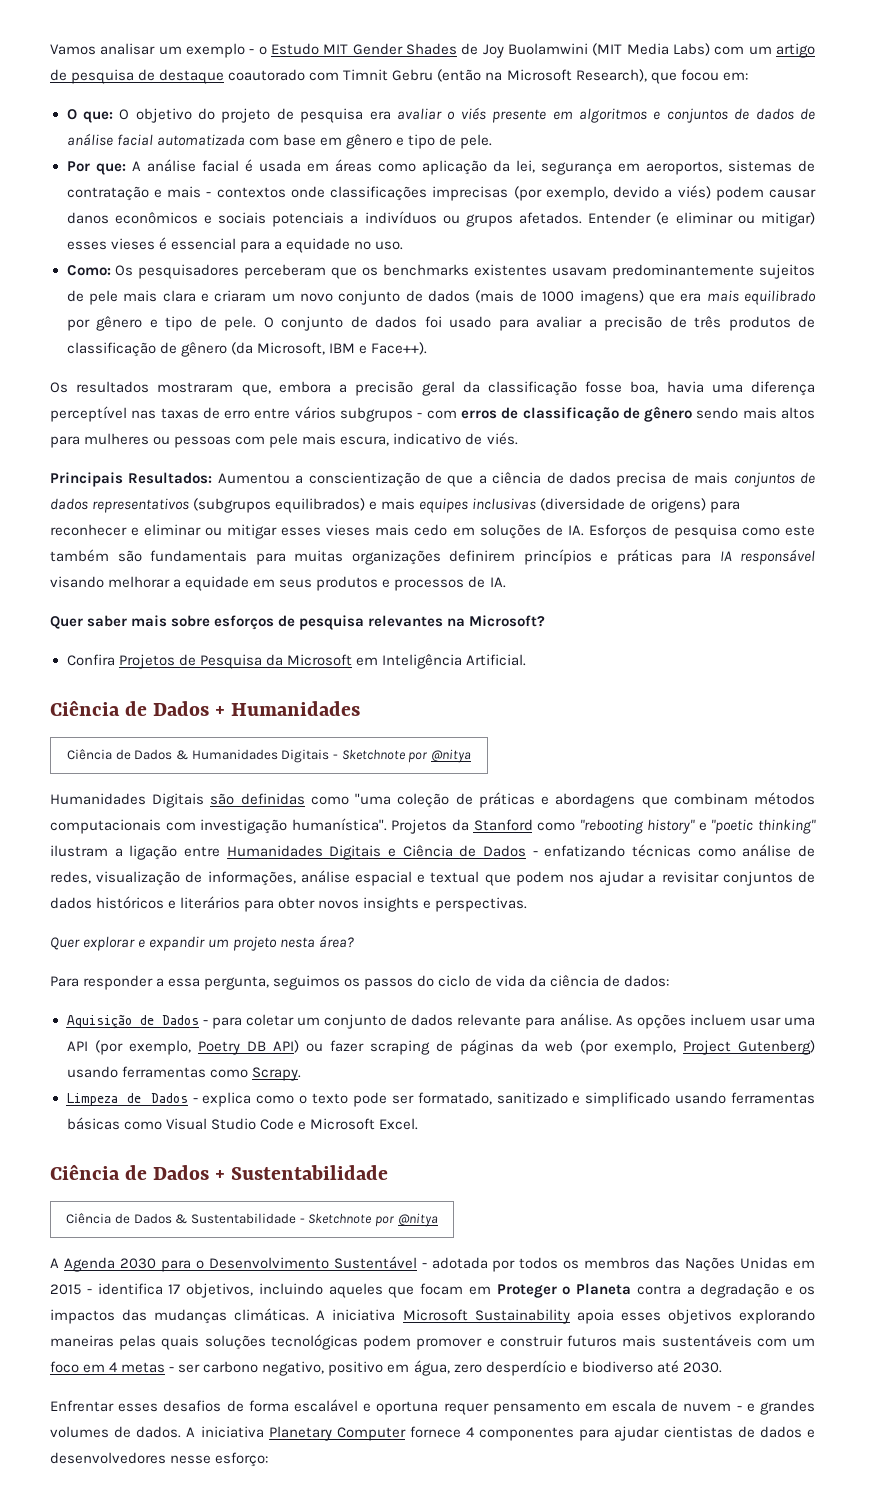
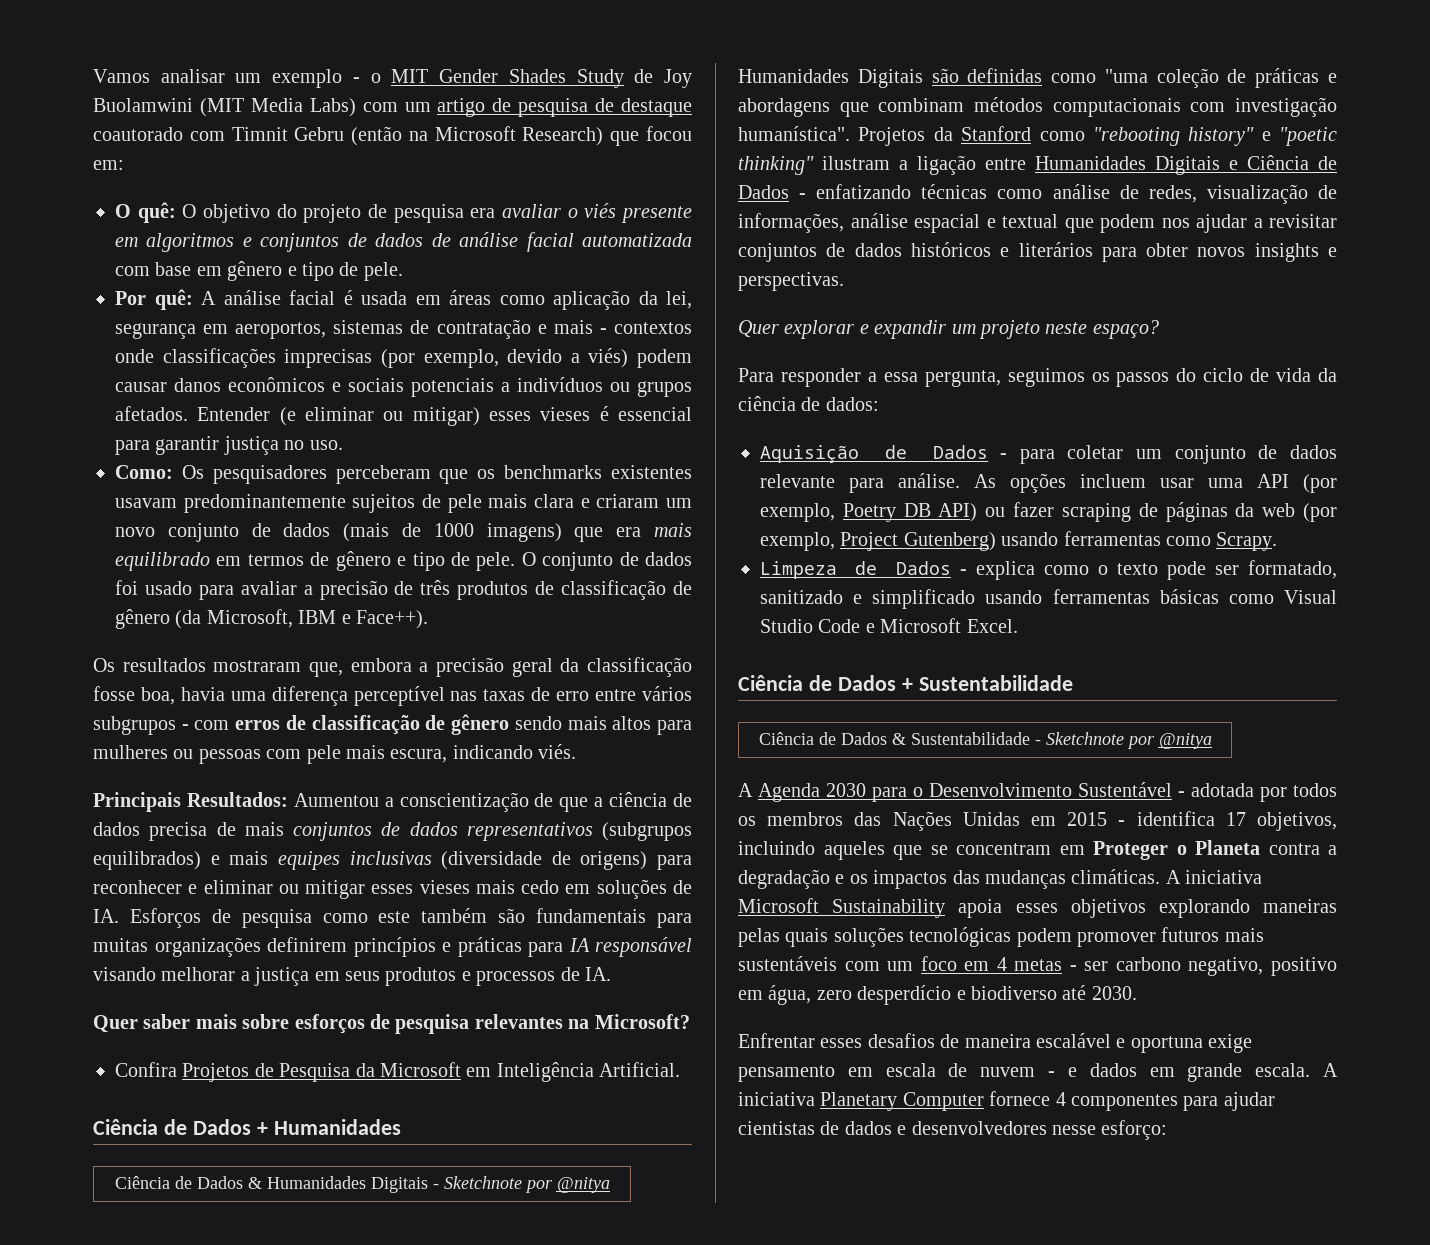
[271,43,320,55] Estudo -> (381, 78) none
(457, 49) none -> [576,69,624,88] Study
[575,69,647,82] Research), -> [522,127,604,146] Research)
[82,111,113,123] que: -> [137,202,176,223] quê:
[95,163,126,175] que: -> [154,289,193,310] quê:
[273,238,350,253] a equidade -> [155,436,279,455] garantir justiça
[66,319,90,331] por -> [216,552,330,566] em termos de
[393,433,483,445] indicativo de -> [452,745,533,759] indicando
[185,576,250,591] equidade -> [254,967,310,986] justiça
[280,935,355,948] nesta área? -> [1045,320,1159,339] neste espaço?
[420,1283,464,1295] focam -> [930,843,1051,855] se concentram
[486,1335,563,1347] e construir -> (1156, 939) none
[248,1400,289,1412] forma -> [964,1034,1031,1048] maneira
[443,1403,489,1415] requer -> [1208,1034,1253,1053] exige
[760,1400,815,1415] [50,1426,182,1438] grandes volumes de dados. -> [1089,1063,1311,1082] dados em grande escala.

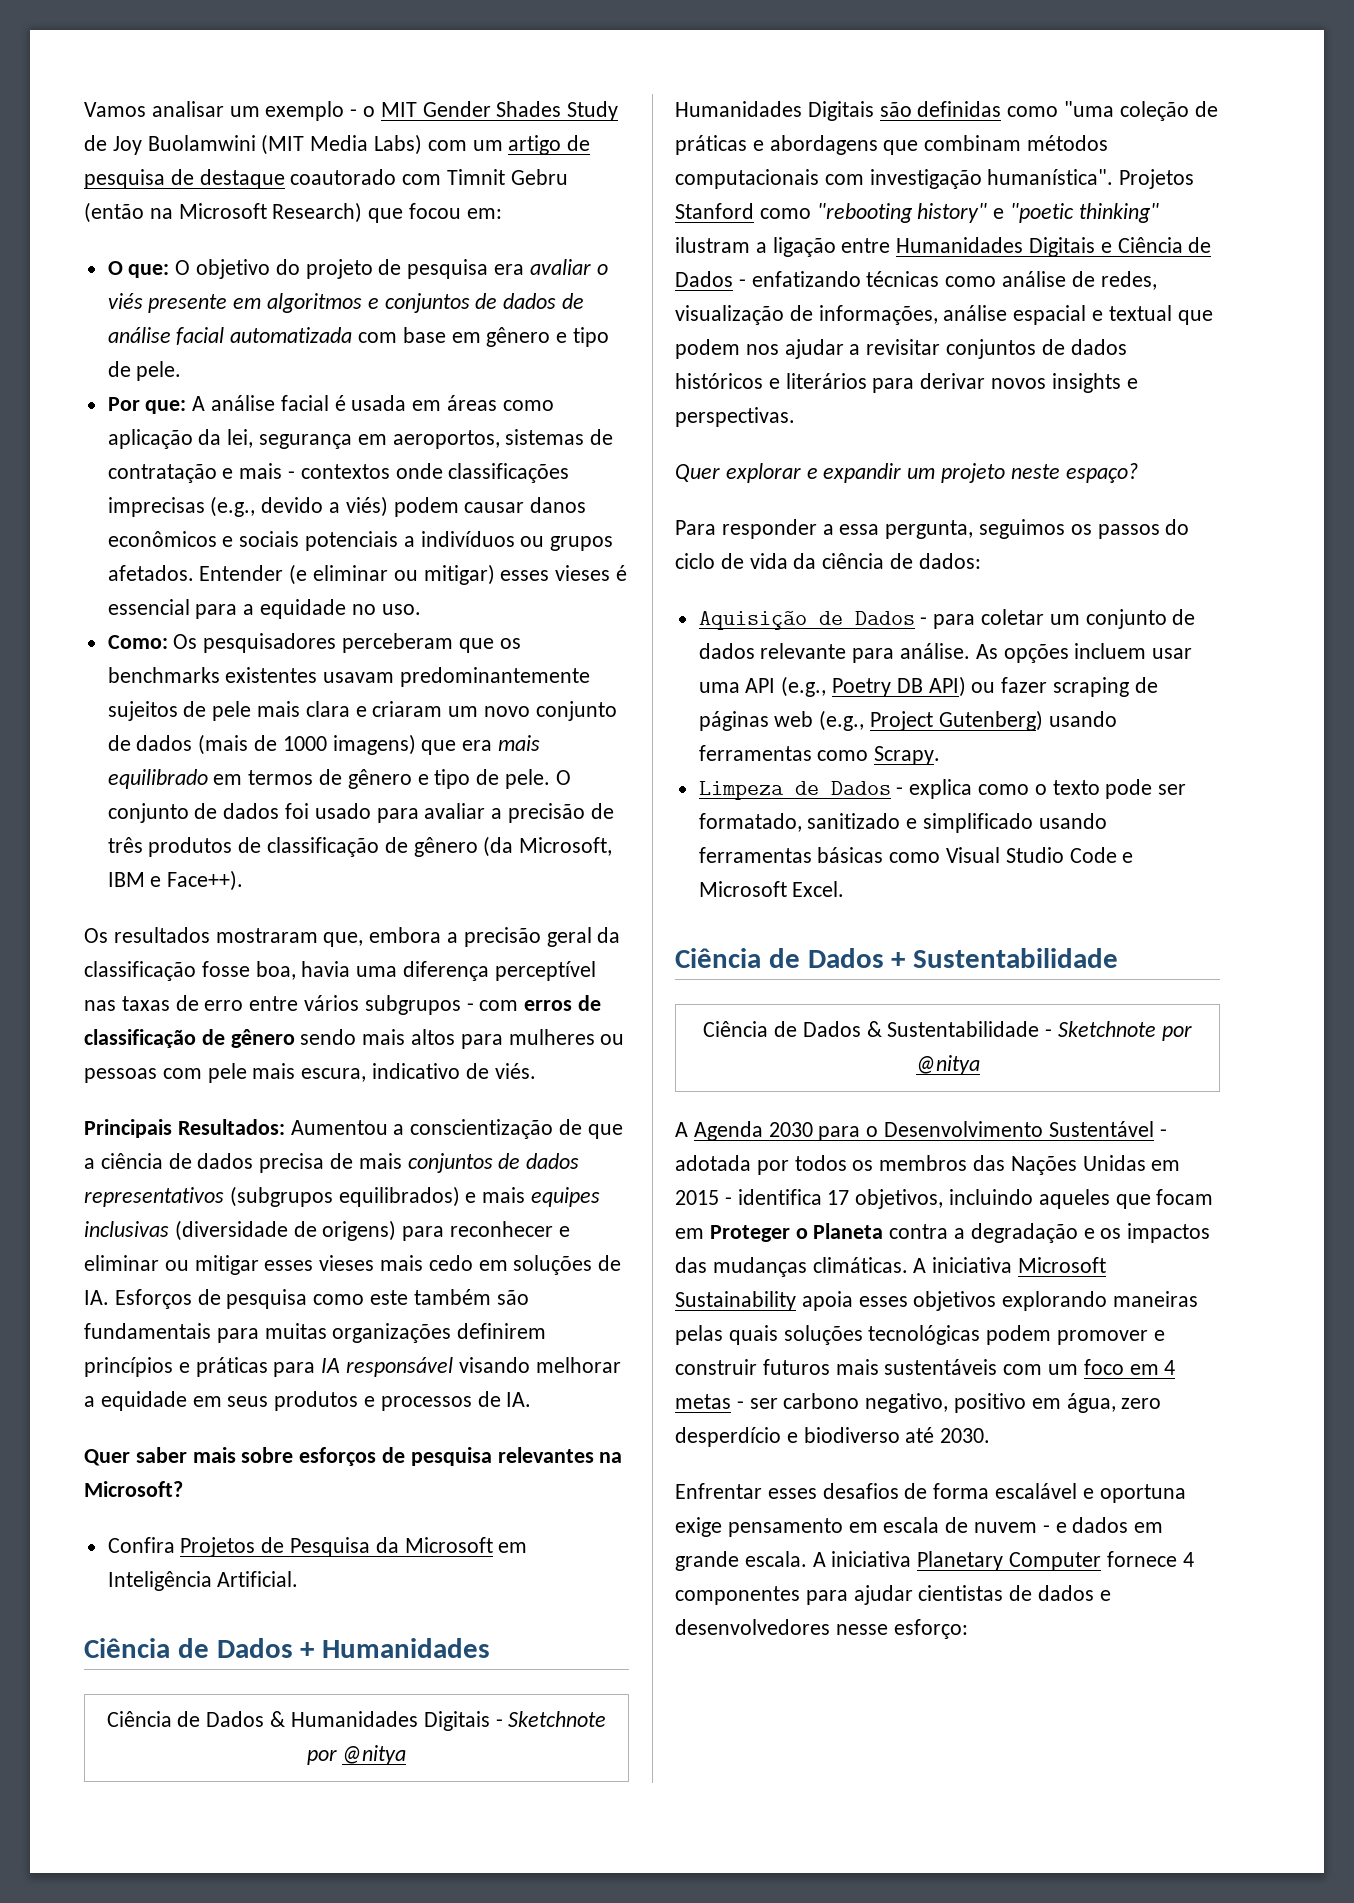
[137,202,176,223] quê: -> [128,264,170,278] que:
[154,289,193,310] quê: -> [145,400,187,414] que:
[380,349,499,368] (por exemplo, -> [210,496,256,517] (e.g.,
[155,436,279,455] garantir justiça -> [243,599,347,619] a equidade
[452,745,533,759] indicando -> [372,1063,489,1079] indicativo de
[254,967,310,986] justiça -> [100,1391,187,1411] equidade
[933,127,953,141] da -> (1195, 179) none
[1146,243,1189,257] obter -> [920,373,986,389] derivar
[1303,474,1337,493] [760,503,835,522] (por exemplo, -> [781,676,827,697] (e.g.,
[1235,503,1337,522] [760,532,835,551] da web (por exemplo, -> [774,710,865,731] web (e.g.,
[930,843,1051,855] se concentram -> [1156,1189,1214,1205] focam
(1156, 939) none -> [1153,1330,1165,1341] [675,1359,757,1375] e construir
[964,1034,1031,1048] maneira -> [933,1483,990,1499] forma

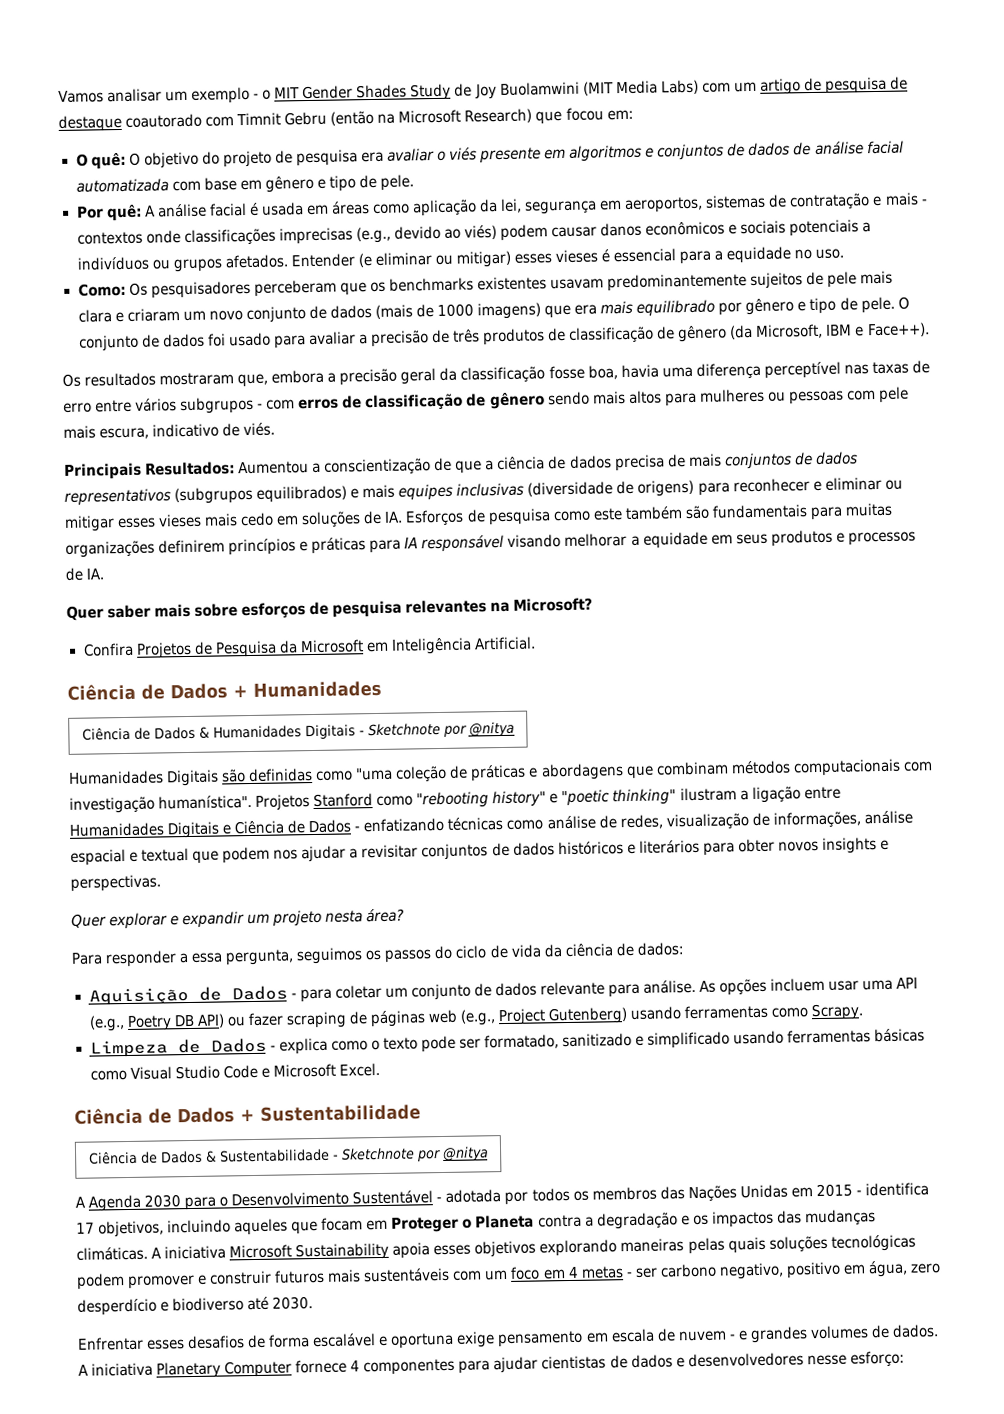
[128,264,170,278] que: -> [90,152,126,170] quê:
[145,400,187,414] que: -> [105,204,142,222] quê:
[329,502,341,513] a -> [443,228,461,239] ao
[213,769,343,785] em termos de -> [718,302,743,316] por
[920,373,986,389] derivar -> [737,838,775,853] obter
[1010,463,1138,483] neste espaço? -> [325,908,405,923] nesta área?
[1072,1517,1164,1533] [675,1551,807,1571] dados em grande escala. -> [749,1324,939,1344] grandes volumes de dados.

